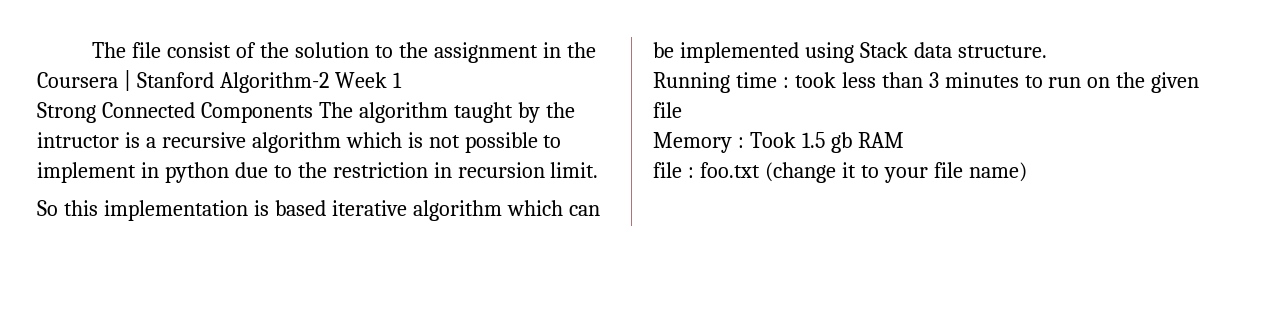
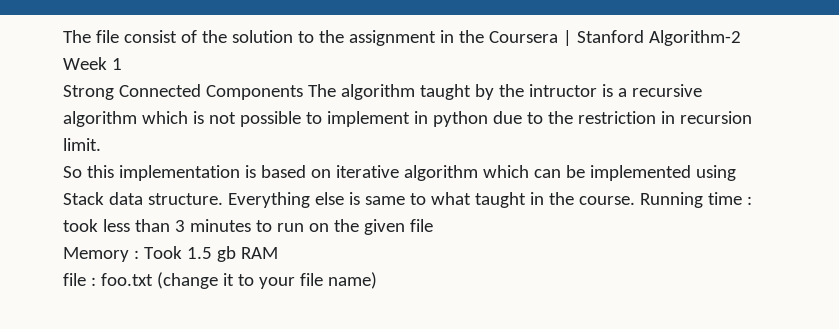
(326, 208) none -> [310,169,331,178] on
(1047, 51) // -> [227,192,635,208] Everything else is same to what taught in the course.

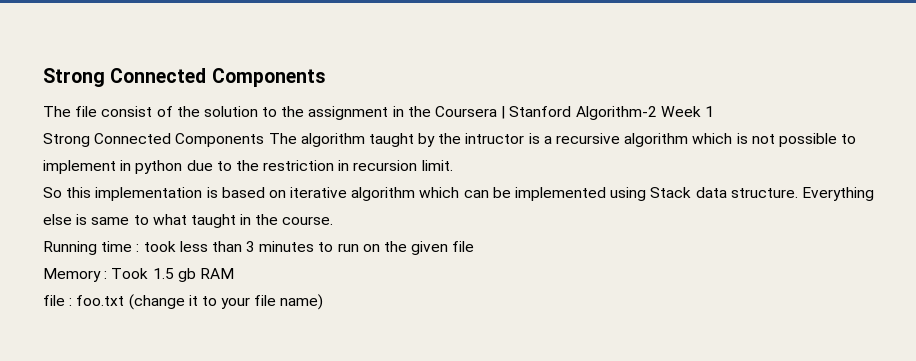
(63, 36) none -> [43,68,326,87] Strong Connected Components //
(635, 200) none -> (334, 220) //

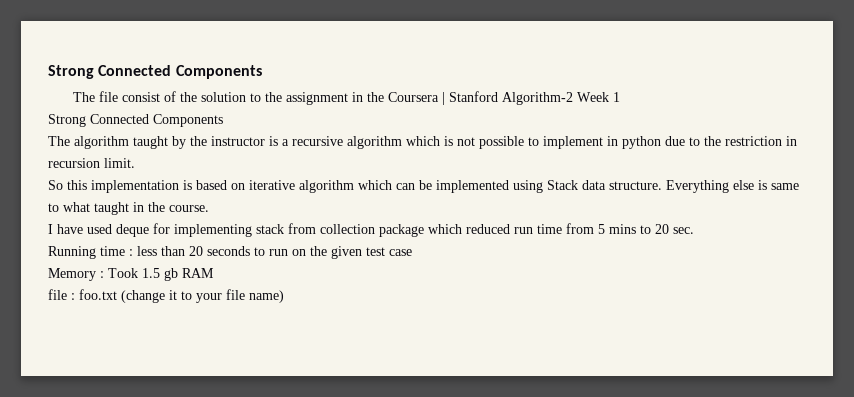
(265, 140) none -> (223, 120) //
[465,133,525,144] intructor -> [211,136,265,146] instructor
(334, 220) none -> [48,223,694,237] // I have used deque for implementing stack from collection package which reduced run time from 5 mins to 20 sec.
[143,241,176,252] took -> (133, 252) none
[246,241,315,252] 3 minutes -> [189,246,250,256] 20 seconds
[452,241,475,252] file -> [366,247,412,256] test case

